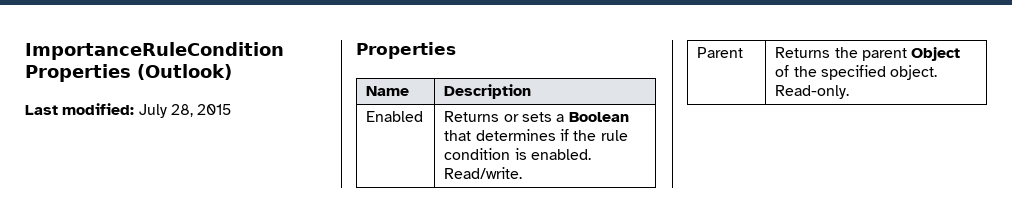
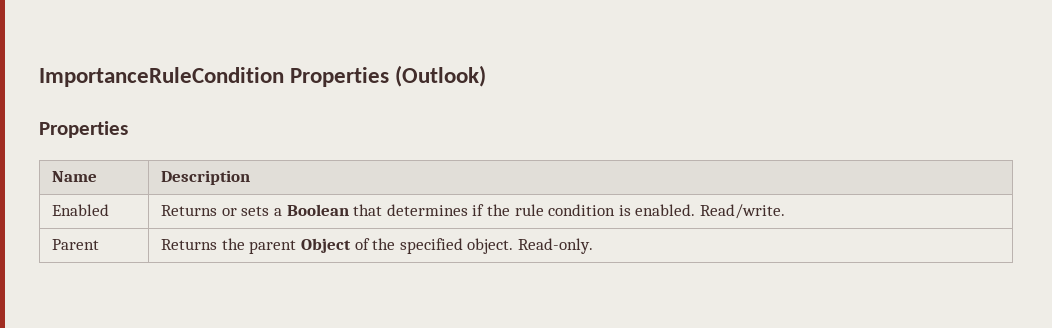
[25,103,232,118] // Last modified: July 28, 2015 -> (487, 76) none

